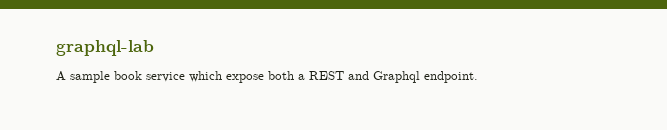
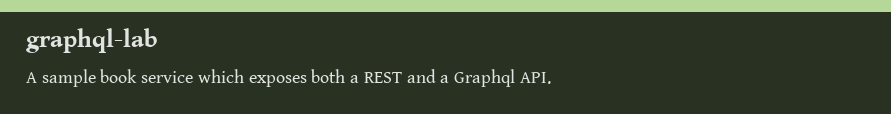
[226,74,264,83] expose -> [248,75,307,87] exposes
[373,71,478,83] Graphql endpoint. -> [440,69,551,87] a Graphql API.

